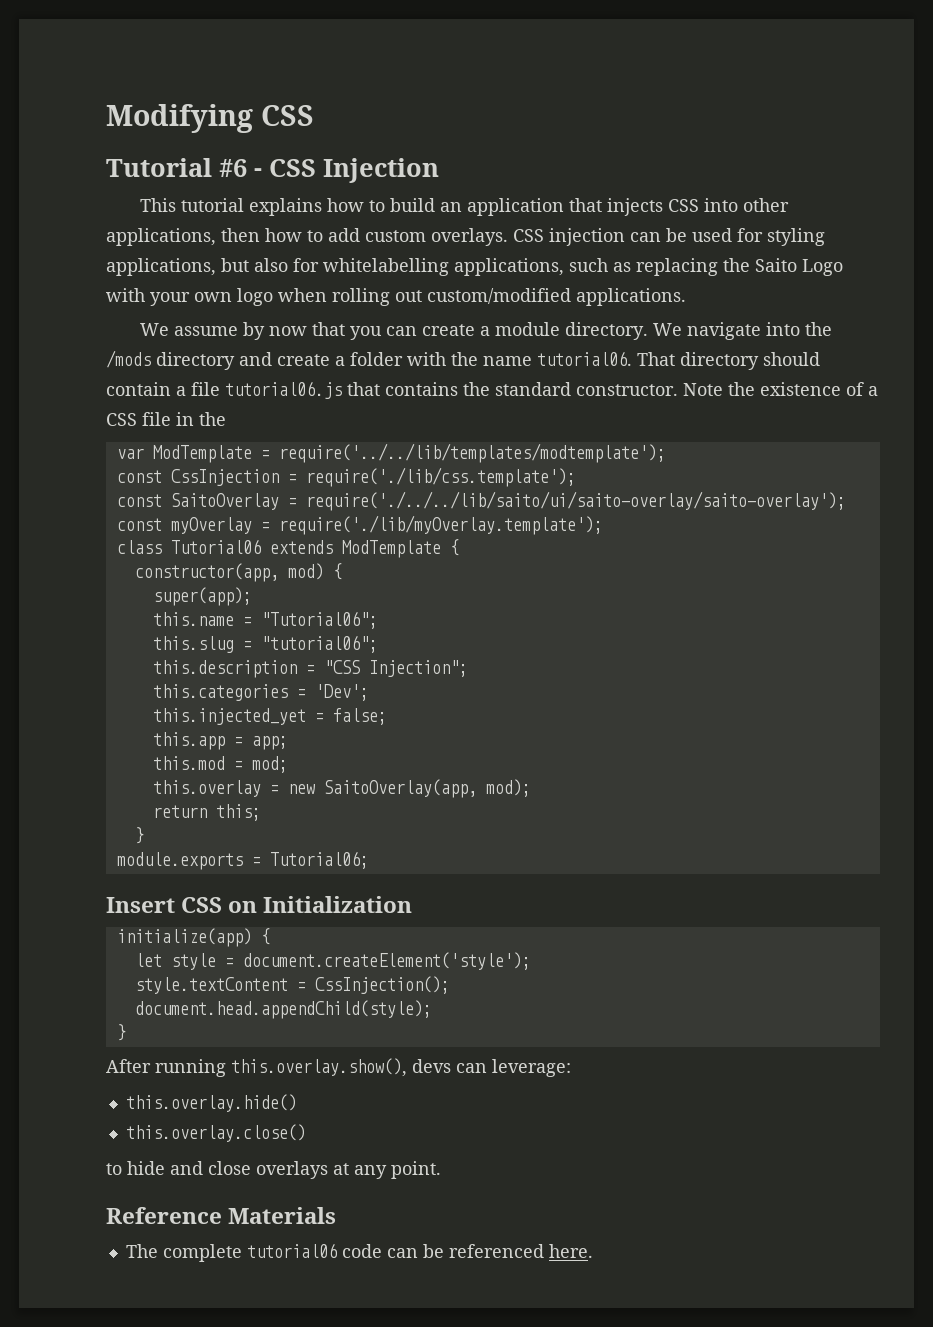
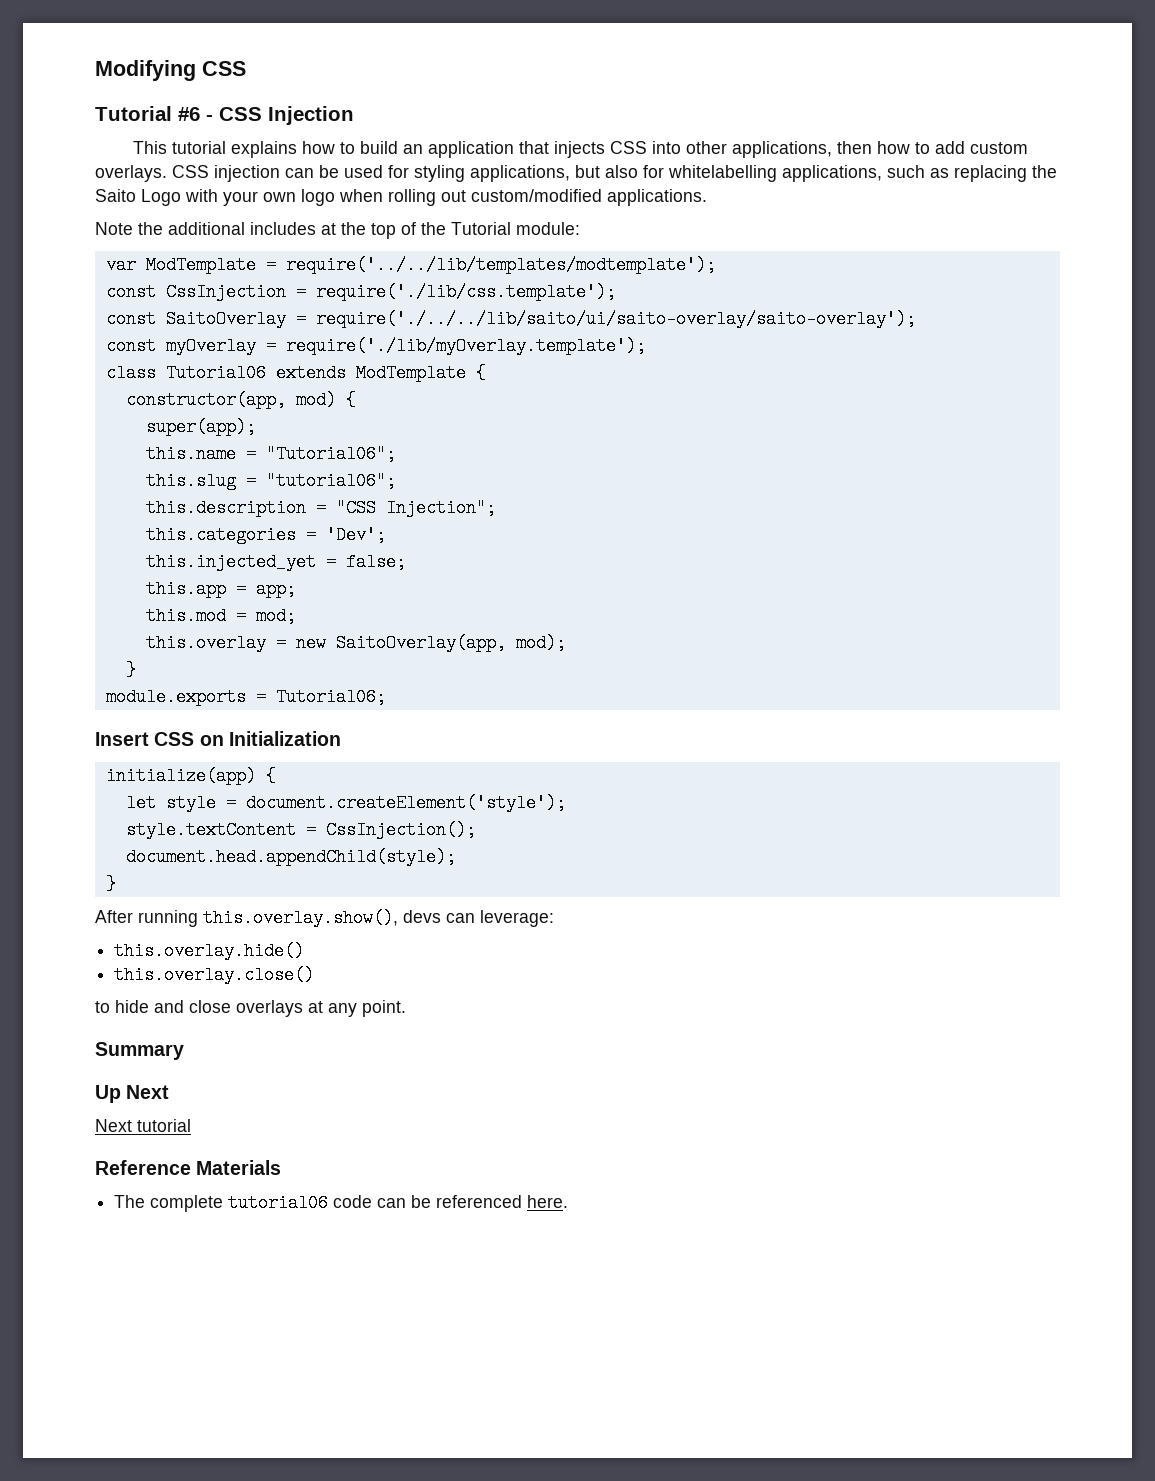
[139,322,832,340] [106,350,820,370] [106,381,878,399] [106,412,226,426] We assume by now that you can create a module directory. We navigate into the /mods directory and create a folder with the name tutorial06. That directory should contain a file tutorial06.js that contains the standard constructor. Note the existence of a CSS file in the -> [95,222,580,239] Note the additional includes at the top of the Tutorial module:
[152,804,261,821] // return this; -> (566, 643) none
(441, 1170) none -> [95,1042,184,1060] [95,1085,170,1103] [95,1119,191,1132] // Summary // Up Next // Next tutorial

